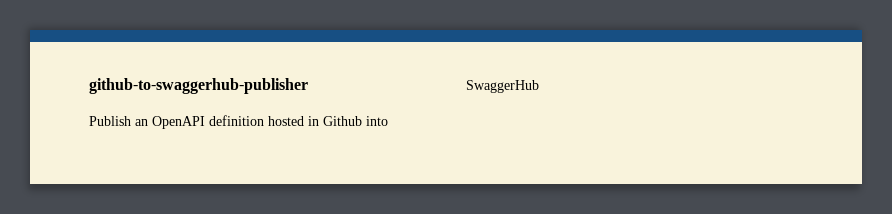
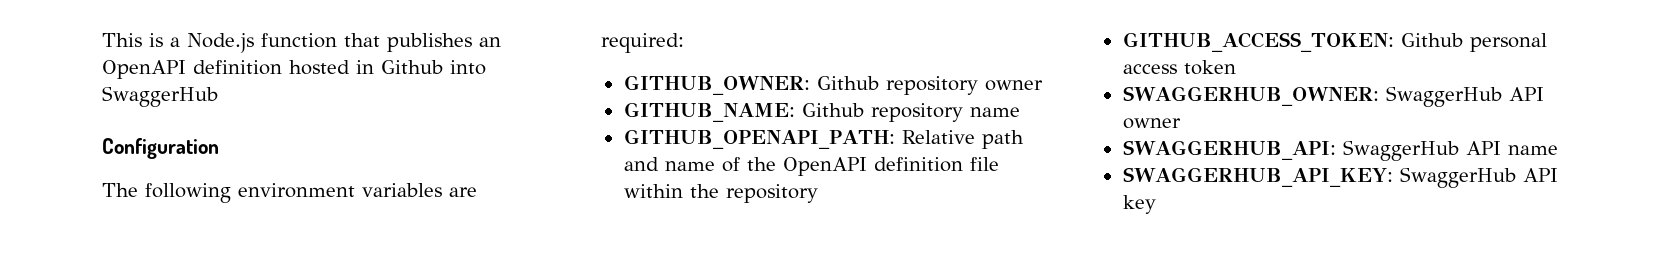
[89,78,308,94] [89,116,131,126] github-to-swaggerhub-publisher // Publish -> [102,33,472,53] This is a Node.js function that publishes
(539, 86) none -> [102,138,219,159] [102,183,477,203] [601,33,684,53] [623,75,1043,95] [623,102,1020,122] [623,129,1024,149] [623,157,999,176] [623,184,818,203] [1122,32,1547,52] [1122,60,1236,75] [1122,86,1544,107] [1122,118,1181,129] [1122,140,1558,161] [1122,167,1558,188] [1122,195,1156,214] // Configuration // The following environment variables are required: // GITHUB_OWNER: Github repository owner // GITHUB_NAME: Github repository name // GITHUB_OPENAPI_PATH: Relative path and name of the OpenAPI definition file within the repository // GITHUB_ACCESS_TOKEN: Github personal access token // SWAGGERHUB_OWNER: SwaggerHub API owner // SWAGGERHUB_API: SwaggerHub API name // SWAGGERHUB_API_KEY: SwaggerHub API key

